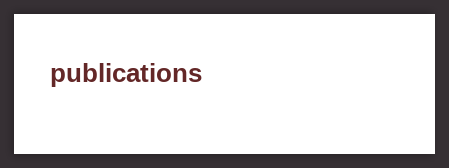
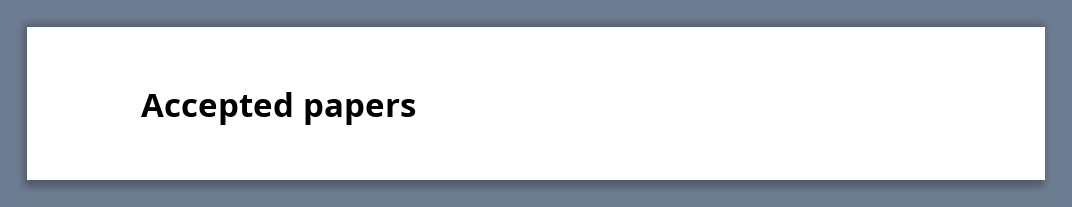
[50,63,202,87] publications -> [141,92,416,125] Accepted papers

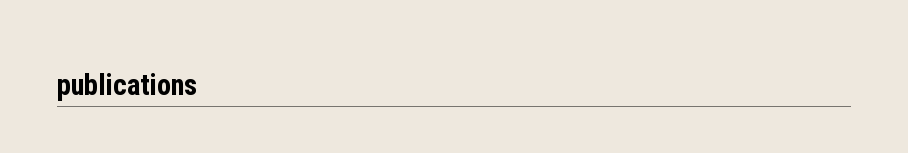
[141,92,416,125] Accepted papers -> [57,73,197,101] publications

